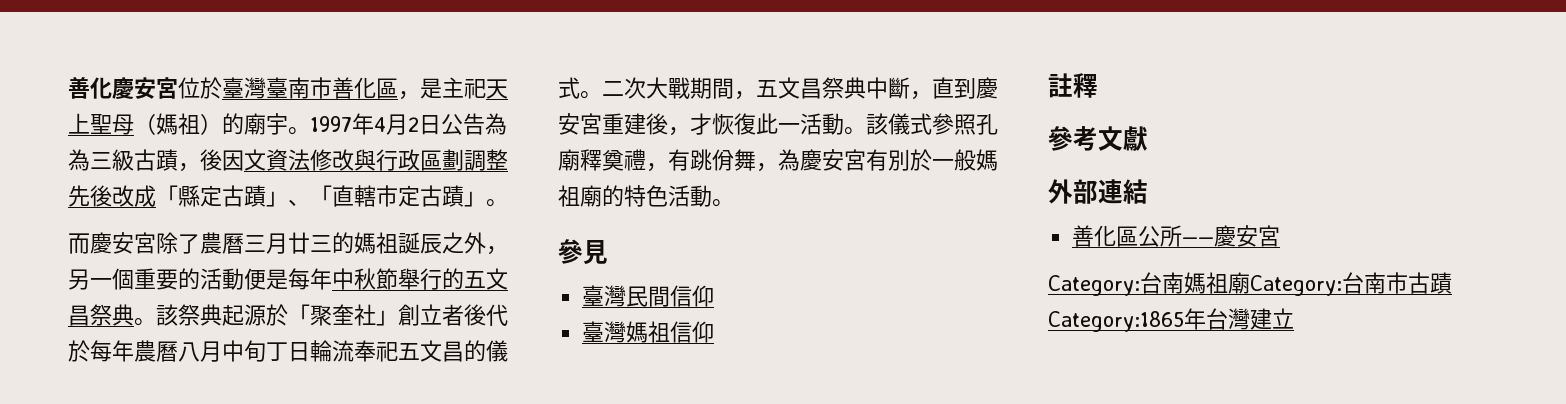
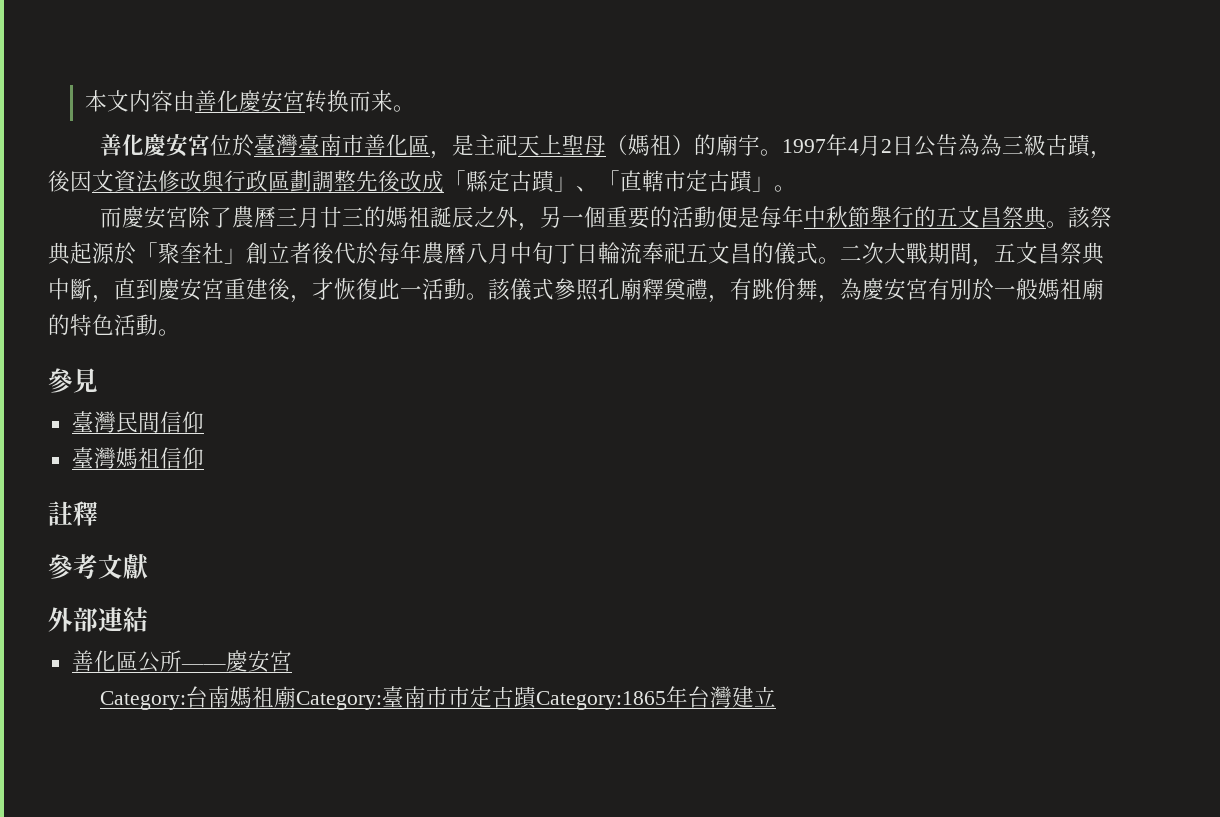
(68, 88) none -> [84,90,415,113] 本文内容由善化慶安宮转换而来。 //
[1342,272,1408,294] 台南市 -> [381,686,492,708] 臺南市市定

